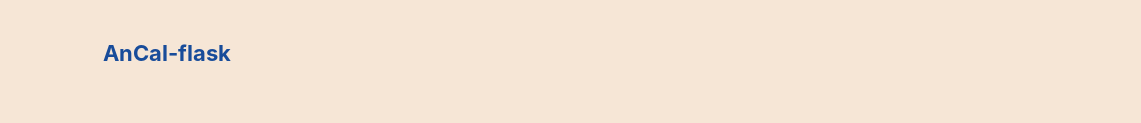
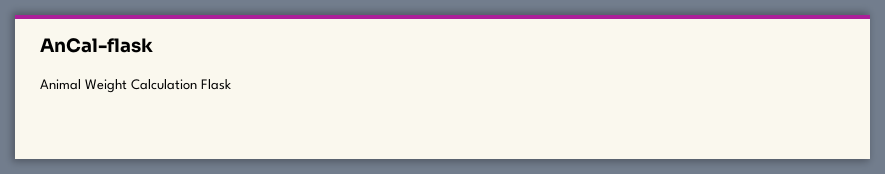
(231, 52) none -> [40,79,231,93] // Animal Weight Calculation Flask

